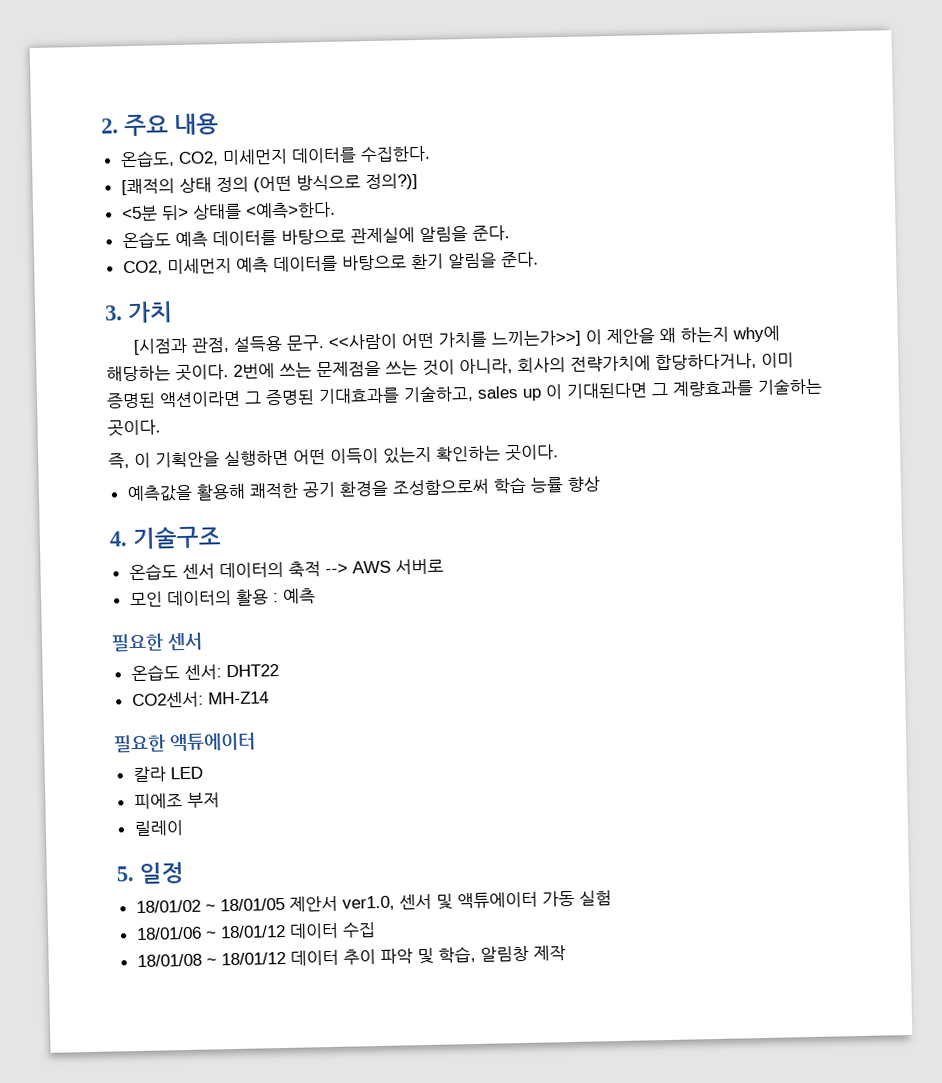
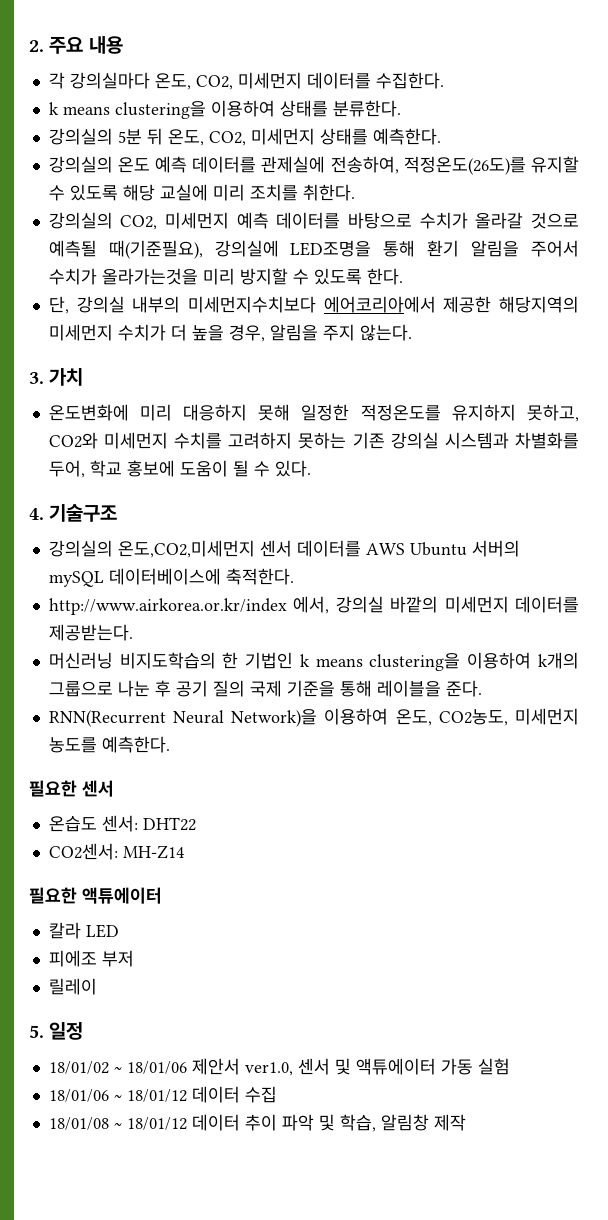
[119,150,175,168] 온습도, -> [48,72,191,90] 각 강의실마다 온도,
[120,173,418,196] [120,201,336,222] [121,225,510,249] [쾌적의 상태 정의 (어떤 방식으로 정의?)] // <5분 뒤> 상태를 <예측>한다. // 온습도 예측 데이터를 바탕으로 관제실에 알림을 준다. // -> [48,100,401,119] [48,128,441,146] [48,156,579,175] [48,184,355,201] [48,212,113,229] k means clustering을 이용하여 상태를 분류한다. // 강의실의 5분 뒤 온도, CO2, 미세먼지 상태를 예측한다. // 강의실의 온도 예측 데이터를 관제실에 전송하여, 적정온도(26도)를 유지할 수 있도록 해당 교실에 미리 조치를 취한다. // 강의실의
[410,251,539,270] [105,301,174,324] [133,325,781,355] [106,352,794,382] [106,377,823,409] [107,419,161,437] [108,444,559,469] [126,476,600,503] [109,526,223,550] [128,558,444,581] [128,588,316,608] 환기 알림을 준다. // 3. 가치 // [시점과 관점, 설득용 문구. <<사람이 어떤 가치를 느끼는가>>] 이 제안을 왜 하는지 why에 해당하는 곳이다. 2번에 쓰는 문제점을 쓰는 것이 아니라, 회사의 전략가치에 합당하다거나, 이미 증명된 액션이라면 그 증명된 기대효과를 기술하고, sales up 이 기대된다면 그 계량효과를 기술하는 곳이다. // 즉, 이 기획안을 실행하면 어떤 이득이 있는지 확인하는 곳이다. // 예측값을 활용해 쾌적한 공기 환경을 조성함으로써 학습 능률 향상 // 4. 기술구조 // 온습도 센서 데이터의 축적 --> AWS 서버로 // 모인 데이터의 활용 : 예측 -> [419,212,579,229] [48,240,579,259] [48,268,403,285] [48,296,579,314] [48,324,412,342] [29,368,84,386] [48,404,579,422] [48,432,579,449] [48,460,311,478] [29,504,118,522] [48,540,520,558] [48,568,294,587] [48,596,579,615] [48,624,133,641] [48,652,579,671] [48,680,482,697] [48,708,579,727] [48,736,170,753] 수치가 올라갈 것으로 예측될 때(기준필요), 강의실에 LED조명을 통해 환기 알림을 주어서 수치가 올라가는것을 미리 방지할 수 있도록 한다. // 단, 강의실 내부의 미세먼지수치보다 에어코리아에서 제공한 해당지역의 미세먼지 수치가 더 높을 경우, 알림을 주지 않는다. // 3. 가치 // 온도변화에 미리 대응하지 못해 일정한 적정온도를 유지하지 못하고, CO2와 미세먼지 수치를 고려하지 못하는 기존 강의실 시스템과 차별화를 두어, 학교 홍보에 도움이 될 수 있다. // 4. 기술구조 // 강의실의 온도,CO2,미세먼지 센서 데이터를 AWS Ubuntu 서버의 mySQL 데이터베이스에 축적한다. // http://www.airkorea.or.kr/index 에서, 강의실 바깥의 미세먼지 데이터를 제공받는다. // 머신러닝 비지도학습의 한 기법인 k means clustering을 이용하여 k개의 그룹으로 나눈 후 공기 질의 국제 기준을 통해 레이블을 준다. // RNN(Recurrent Neural Network)을 이용하여 온도, CO2농도, 미세먼지 농도를 예측한다.
[219,897,285,912] 18/01/05 -> [126,1061,187,1074] 18/01/06

